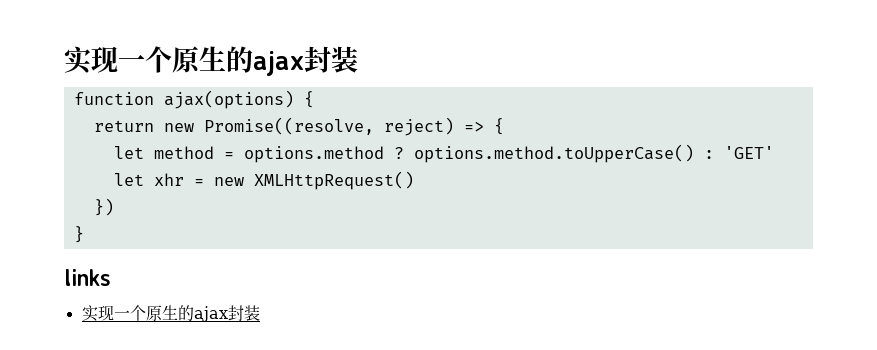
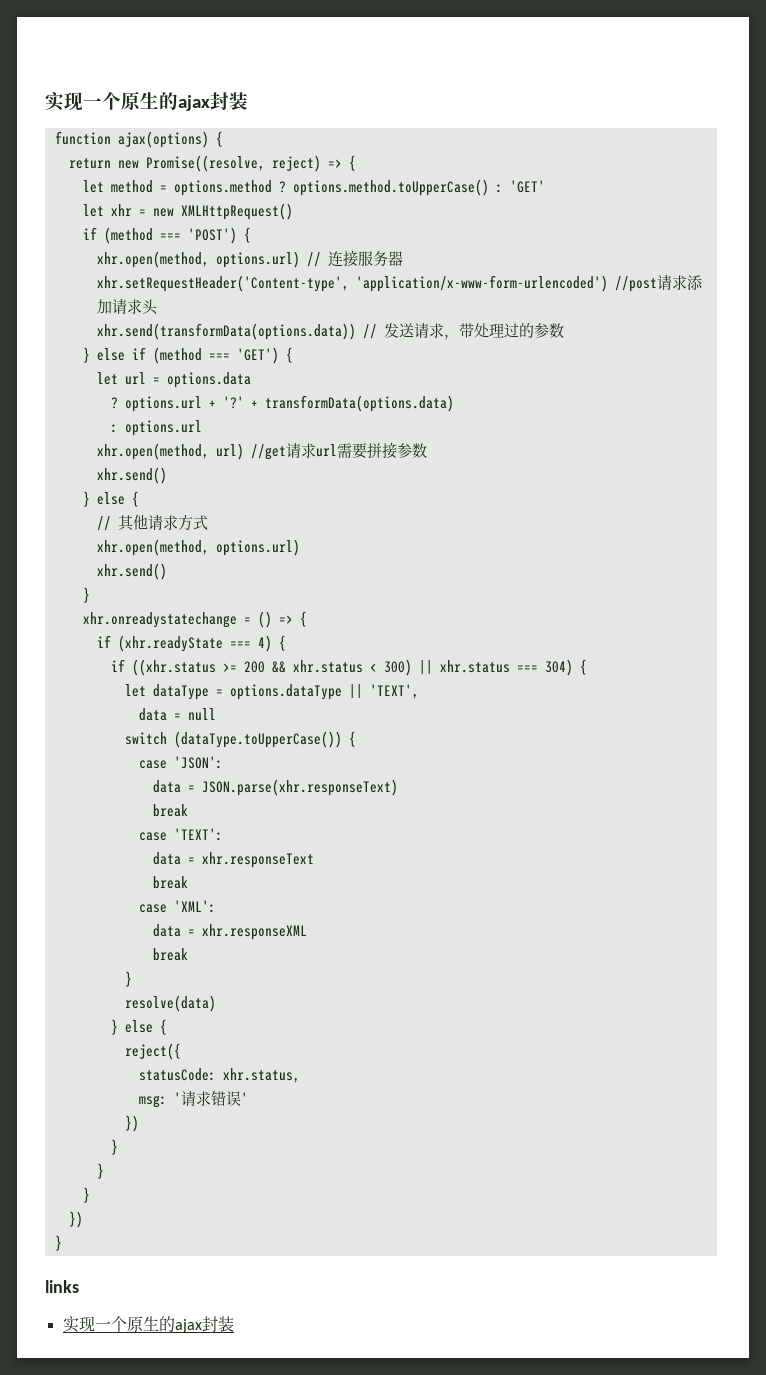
(414, 180) none -> [82,227,251,244] [96,250,403,268] [96,274,703,292] [96,298,158,315] [96,322,564,340] [82,347,293,364] [96,372,251,388] [110,395,454,412] [110,420,202,436] [96,442,427,460] [96,467,167,484] [82,491,139,507] [96,514,208,531] [96,539,300,556] [96,563,167,580] [82,587,90,603] [82,611,307,628] [96,635,286,652] [110,659,587,676] [124,684,419,700] [138,708,216,721] [124,731,356,748] [138,756,223,769] [152,779,398,796] [152,804,188,817] [138,828,223,841] [152,852,314,868] [152,876,188,889] [138,900,216,913] [152,924,307,940] [152,948,188,961] [124,971,132,987] [124,995,216,1012] [110,1019,167,1035] [124,1043,181,1060] [138,1068,300,1083] [138,1090,248,1108] [124,1115,139,1132] [110,1139,118,1155] [96,1163,104,1179] [82,1187,90,1203] // if (method === 'POST') { // xhr.open(method, options.url) // 连接服务器 // xhr.setRequestHeader('Content-type', 'application/x-www-form-urlencoded') //post请求添加请求头 // xhr.send(transformData(options.data)) // 发送请求，带处理过的参数 // } else if (method === 'GET') { // let url = options.data // ? options.url + '?' + transformData(options.data) // : options.url // xhr.open(method, url) //get请求url需要拼接参数 // xhr.send() // } else { // // 其他请求方式 // xhr.open(method, options.url) // xhr.send() // } // xhr.onreadystatechange = () => { // if (xhr.readyState === 4) { // if ((xhr.status >= 200 && xhr.status < 300) || xhr.status === 304) { // let dataType = options.dataType || 'TEXT', // data = null // switch (dataType.toUpperCase()) { // case 'JSON': // data = JSON.parse(xhr.responseText) // break // case 'TEXT': // data = xhr.responseText // break // case 'XML': // data = xhr.responseXML // break // } // resolve(data) // } else { // reject({ // statusCode: xhr.status, // msg: '请求错误' // }) // } // } // }

